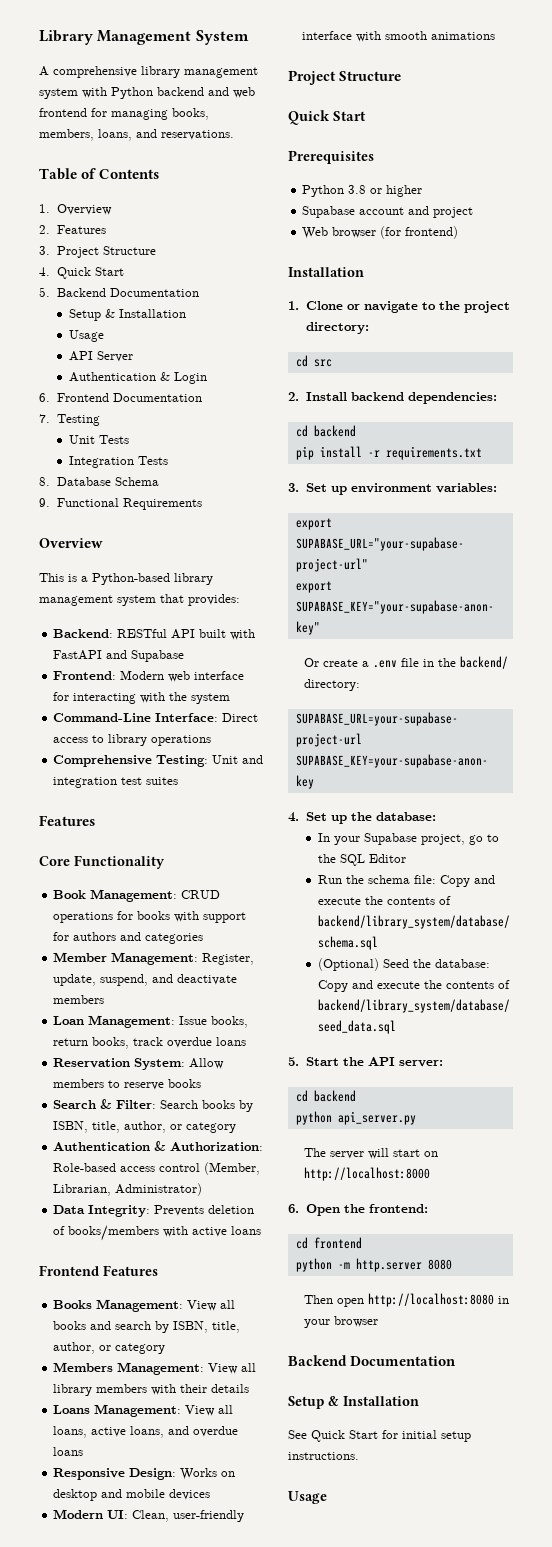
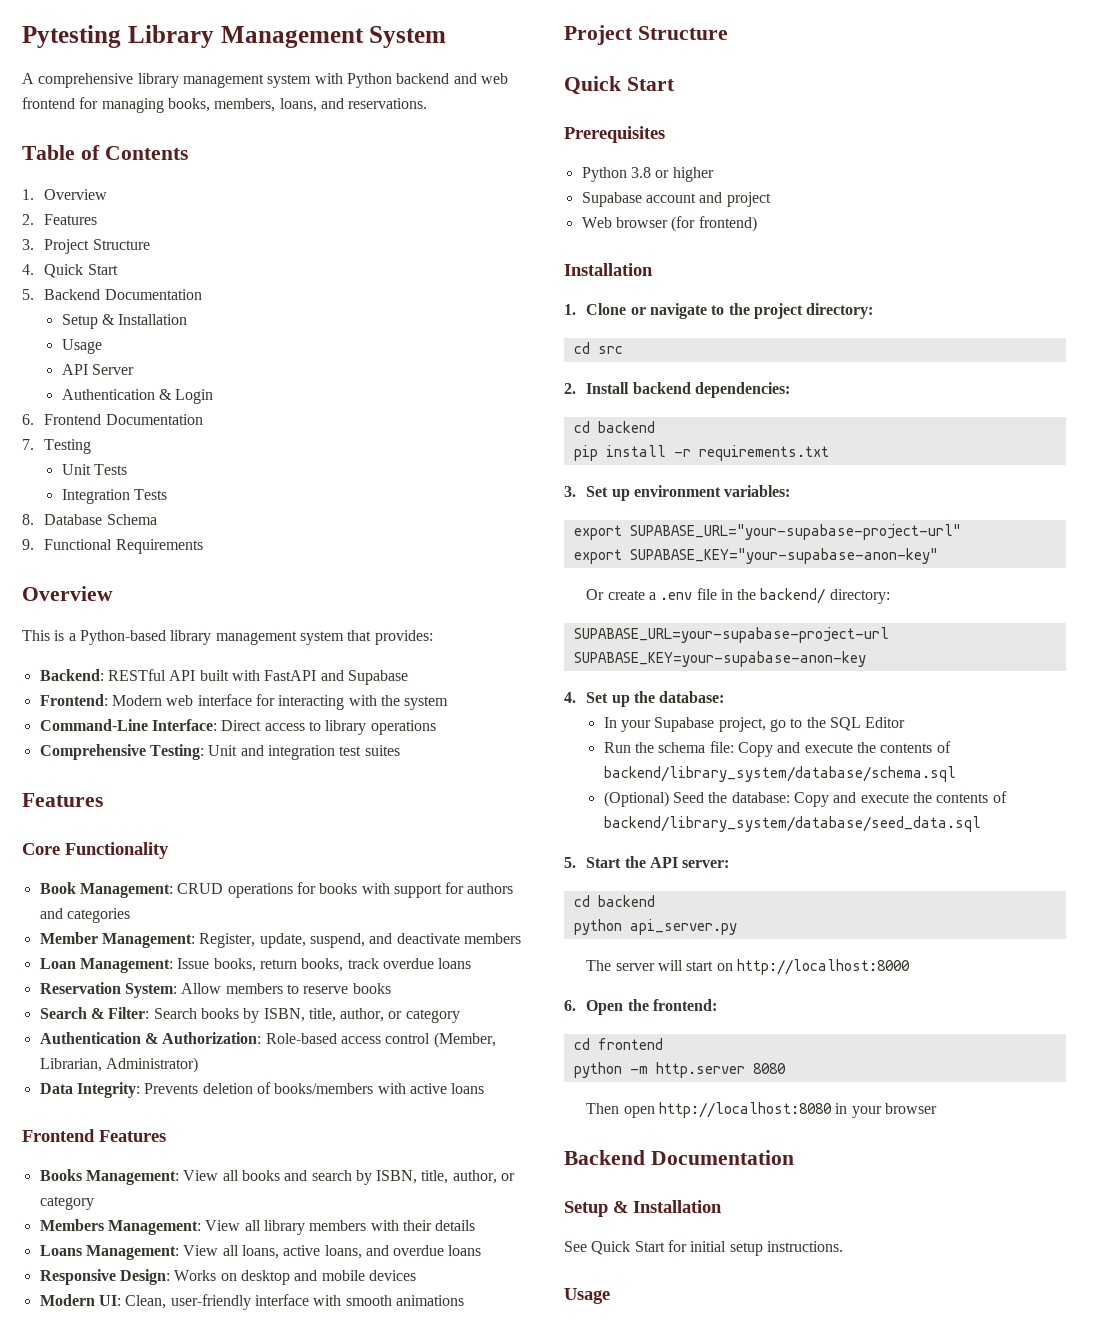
(39, 37) none -> [22,25,121,48] Pytesting

